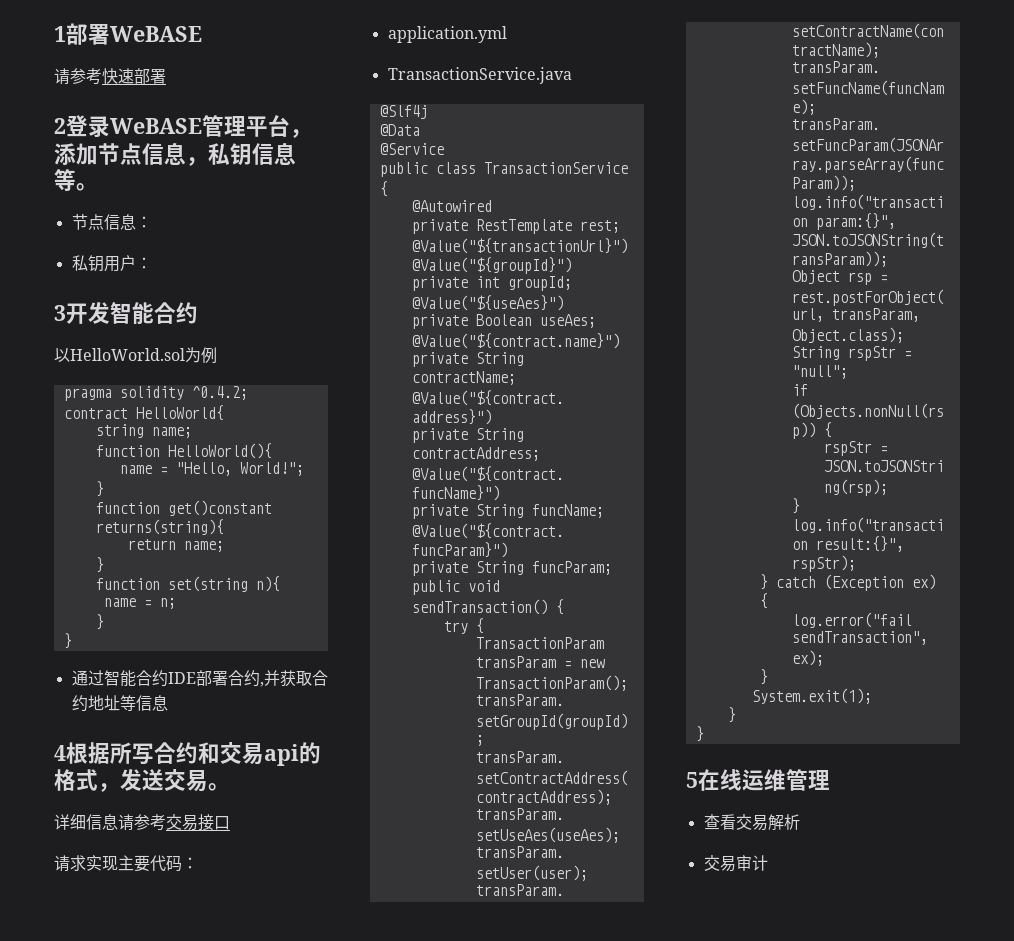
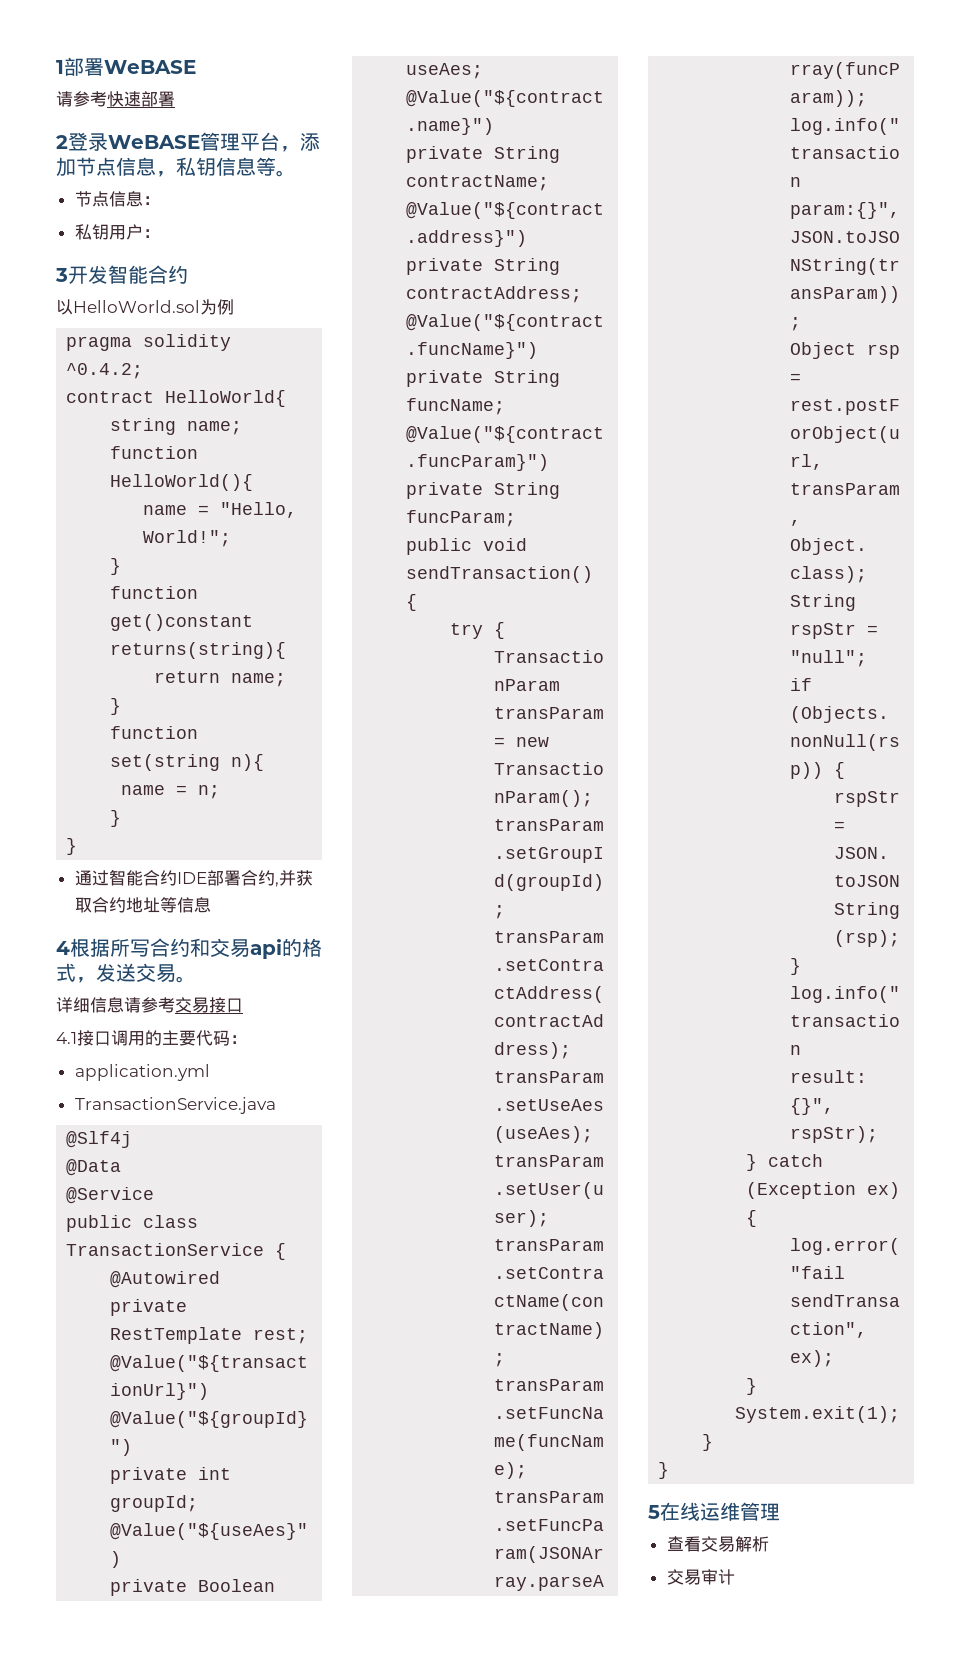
[54,855,118,872] 请求实现 -> [56,1030,162,1046] 4.1接口调用的

